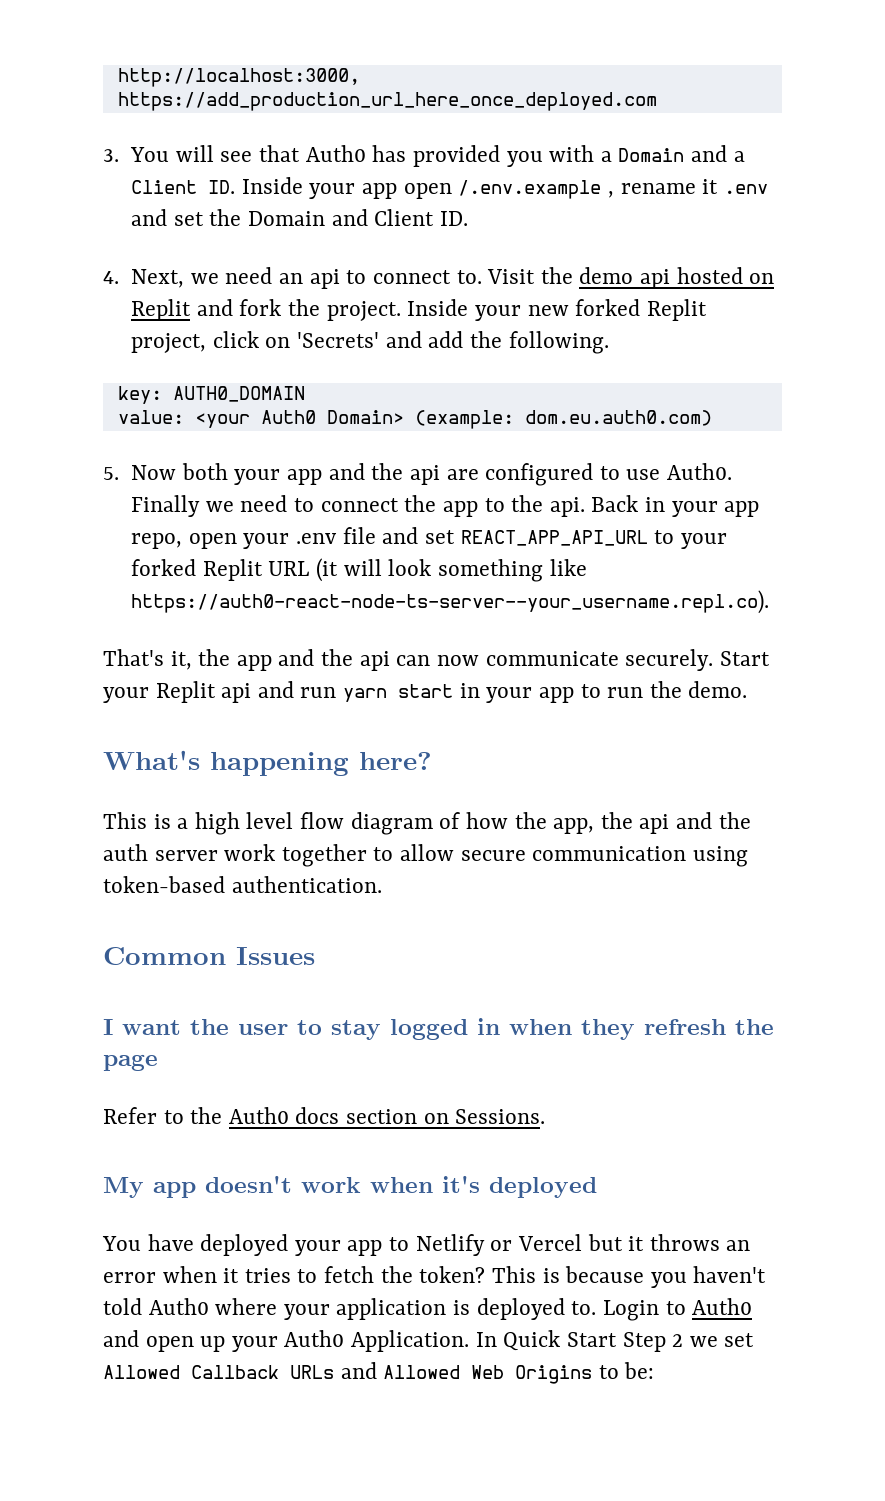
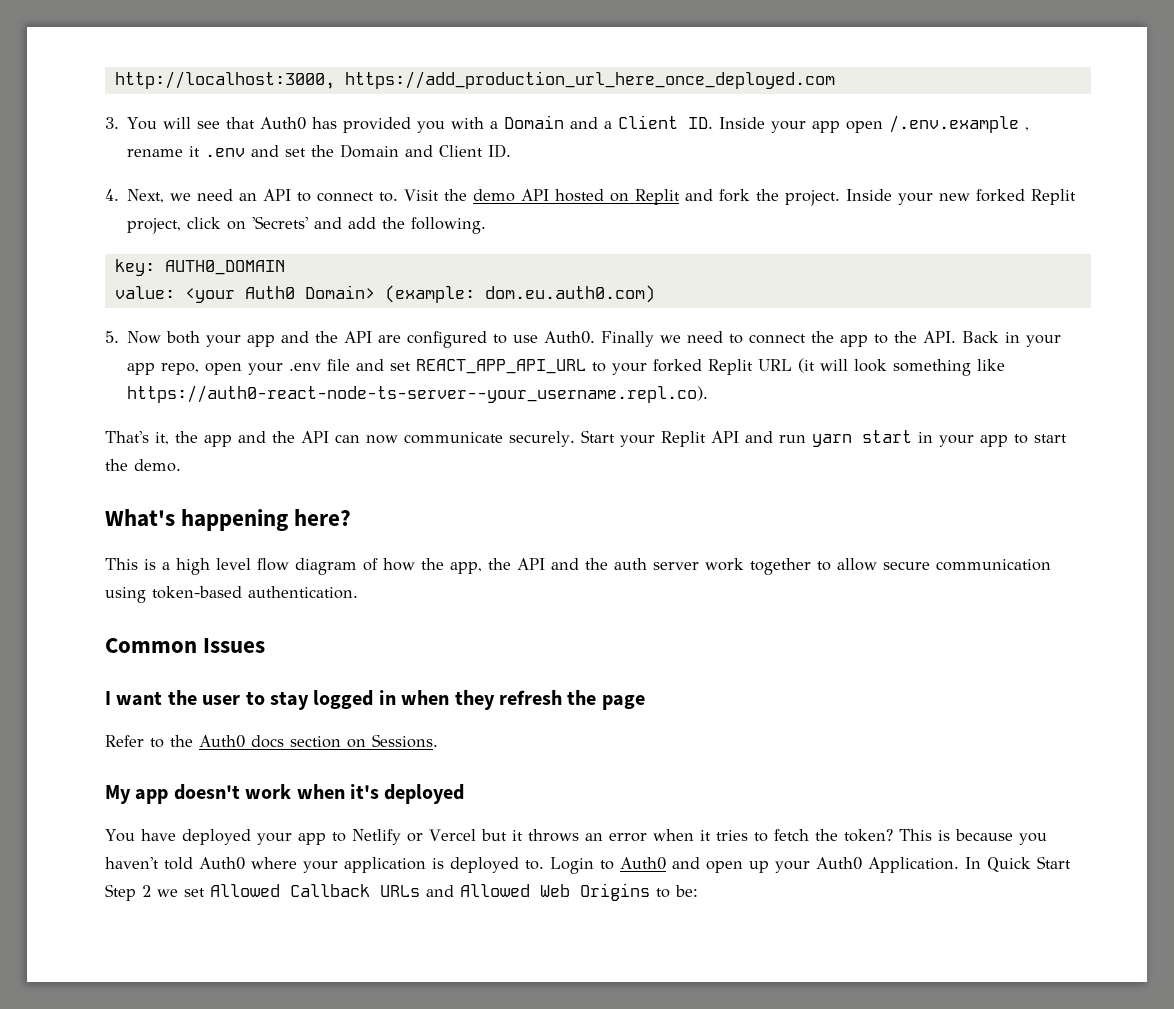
[309,269,340,289] api -> [263,189,292,201] API
[640,269,671,289] api -> [521,189,550,201] API
[409,465,440,485] api -> [344,331,373,343] API
[549,497,585,517] api. -> [923,331,957,343] API.
[359,651,390,671] api -> [301,431,329,443] API
[221,683,252,703] api -> [710,431,739,443] API
[607,687,644,698] run -> [1033,434,1067,443] start
[639,814,670,834] api -> [517,558,545,570] API

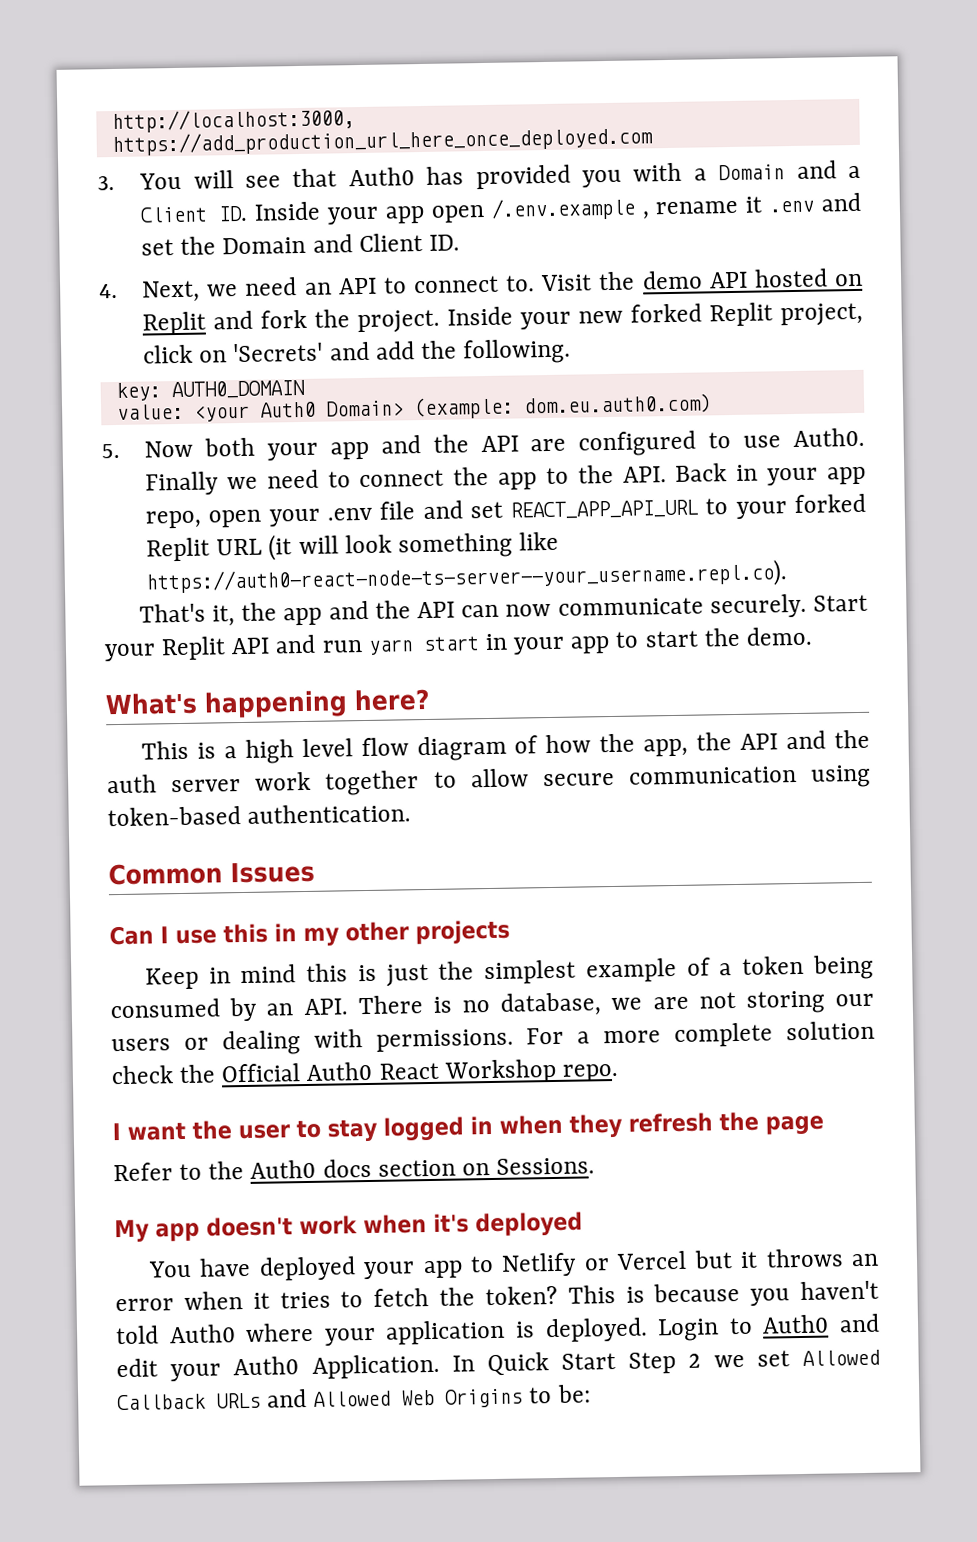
(266, 645) none -> [109,919,510,947] [144,954,875,990] [110,990,874,1022] [111,1020,876,1056] [111,1058,619,1085] // Can I use this in my other projects // Keep in mind this is just the simplest example of a token being consumed by an API. There is no database, we are not storing our users or dealing with permissions. For a more complete solution check the Official Auth0 React Workshop repo.
[450,857,544,873] deployed to. -> [544,1317,648,1343] deployed.
[706,861,769,873] open up -> [116,1358,158,1378] edit

